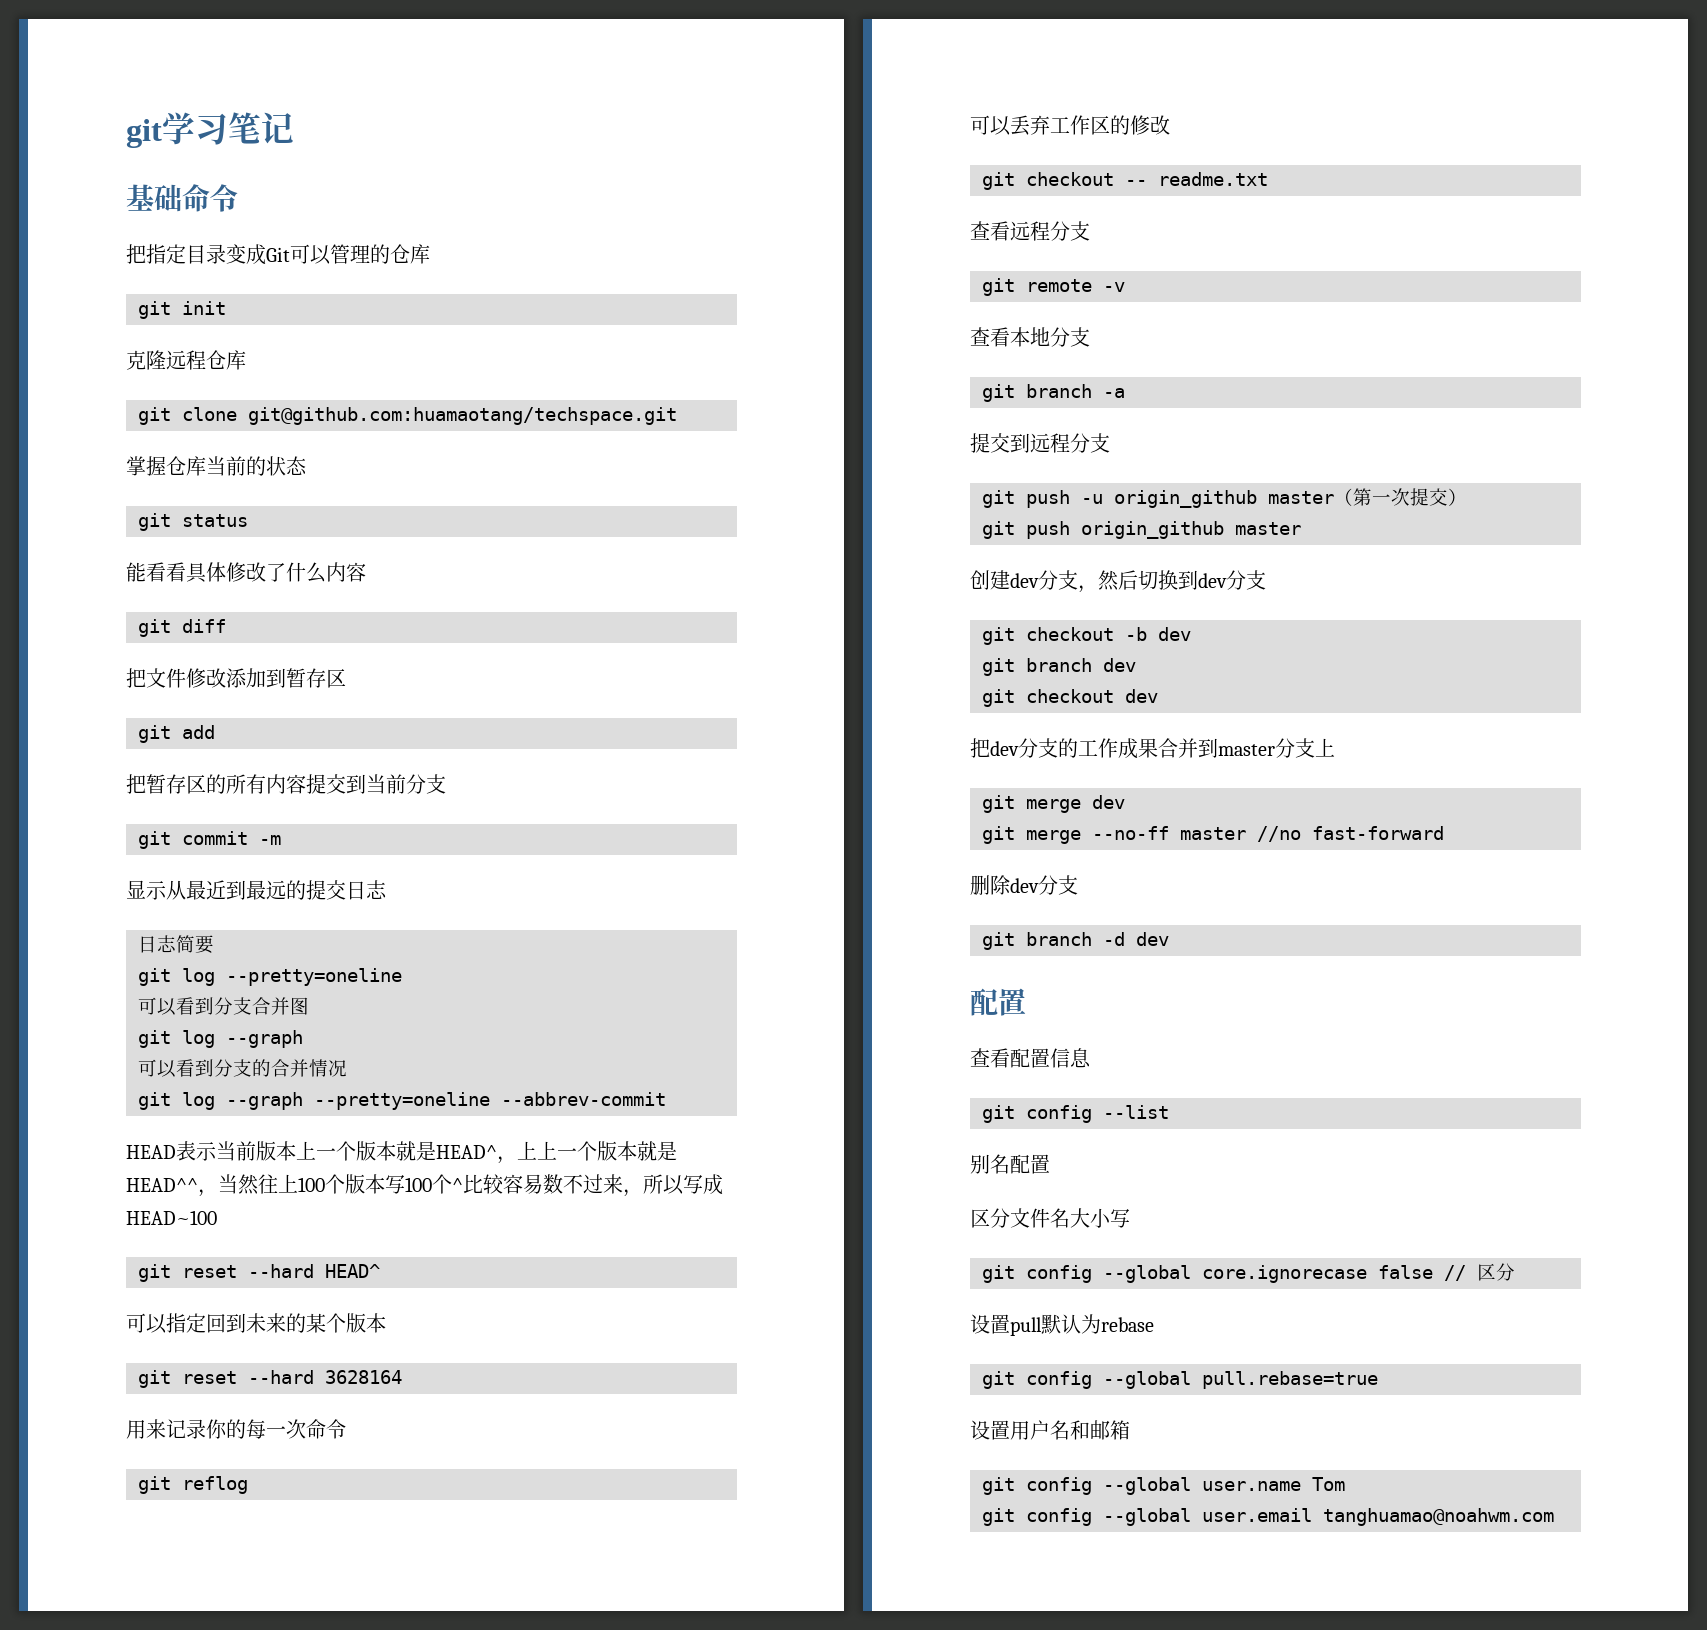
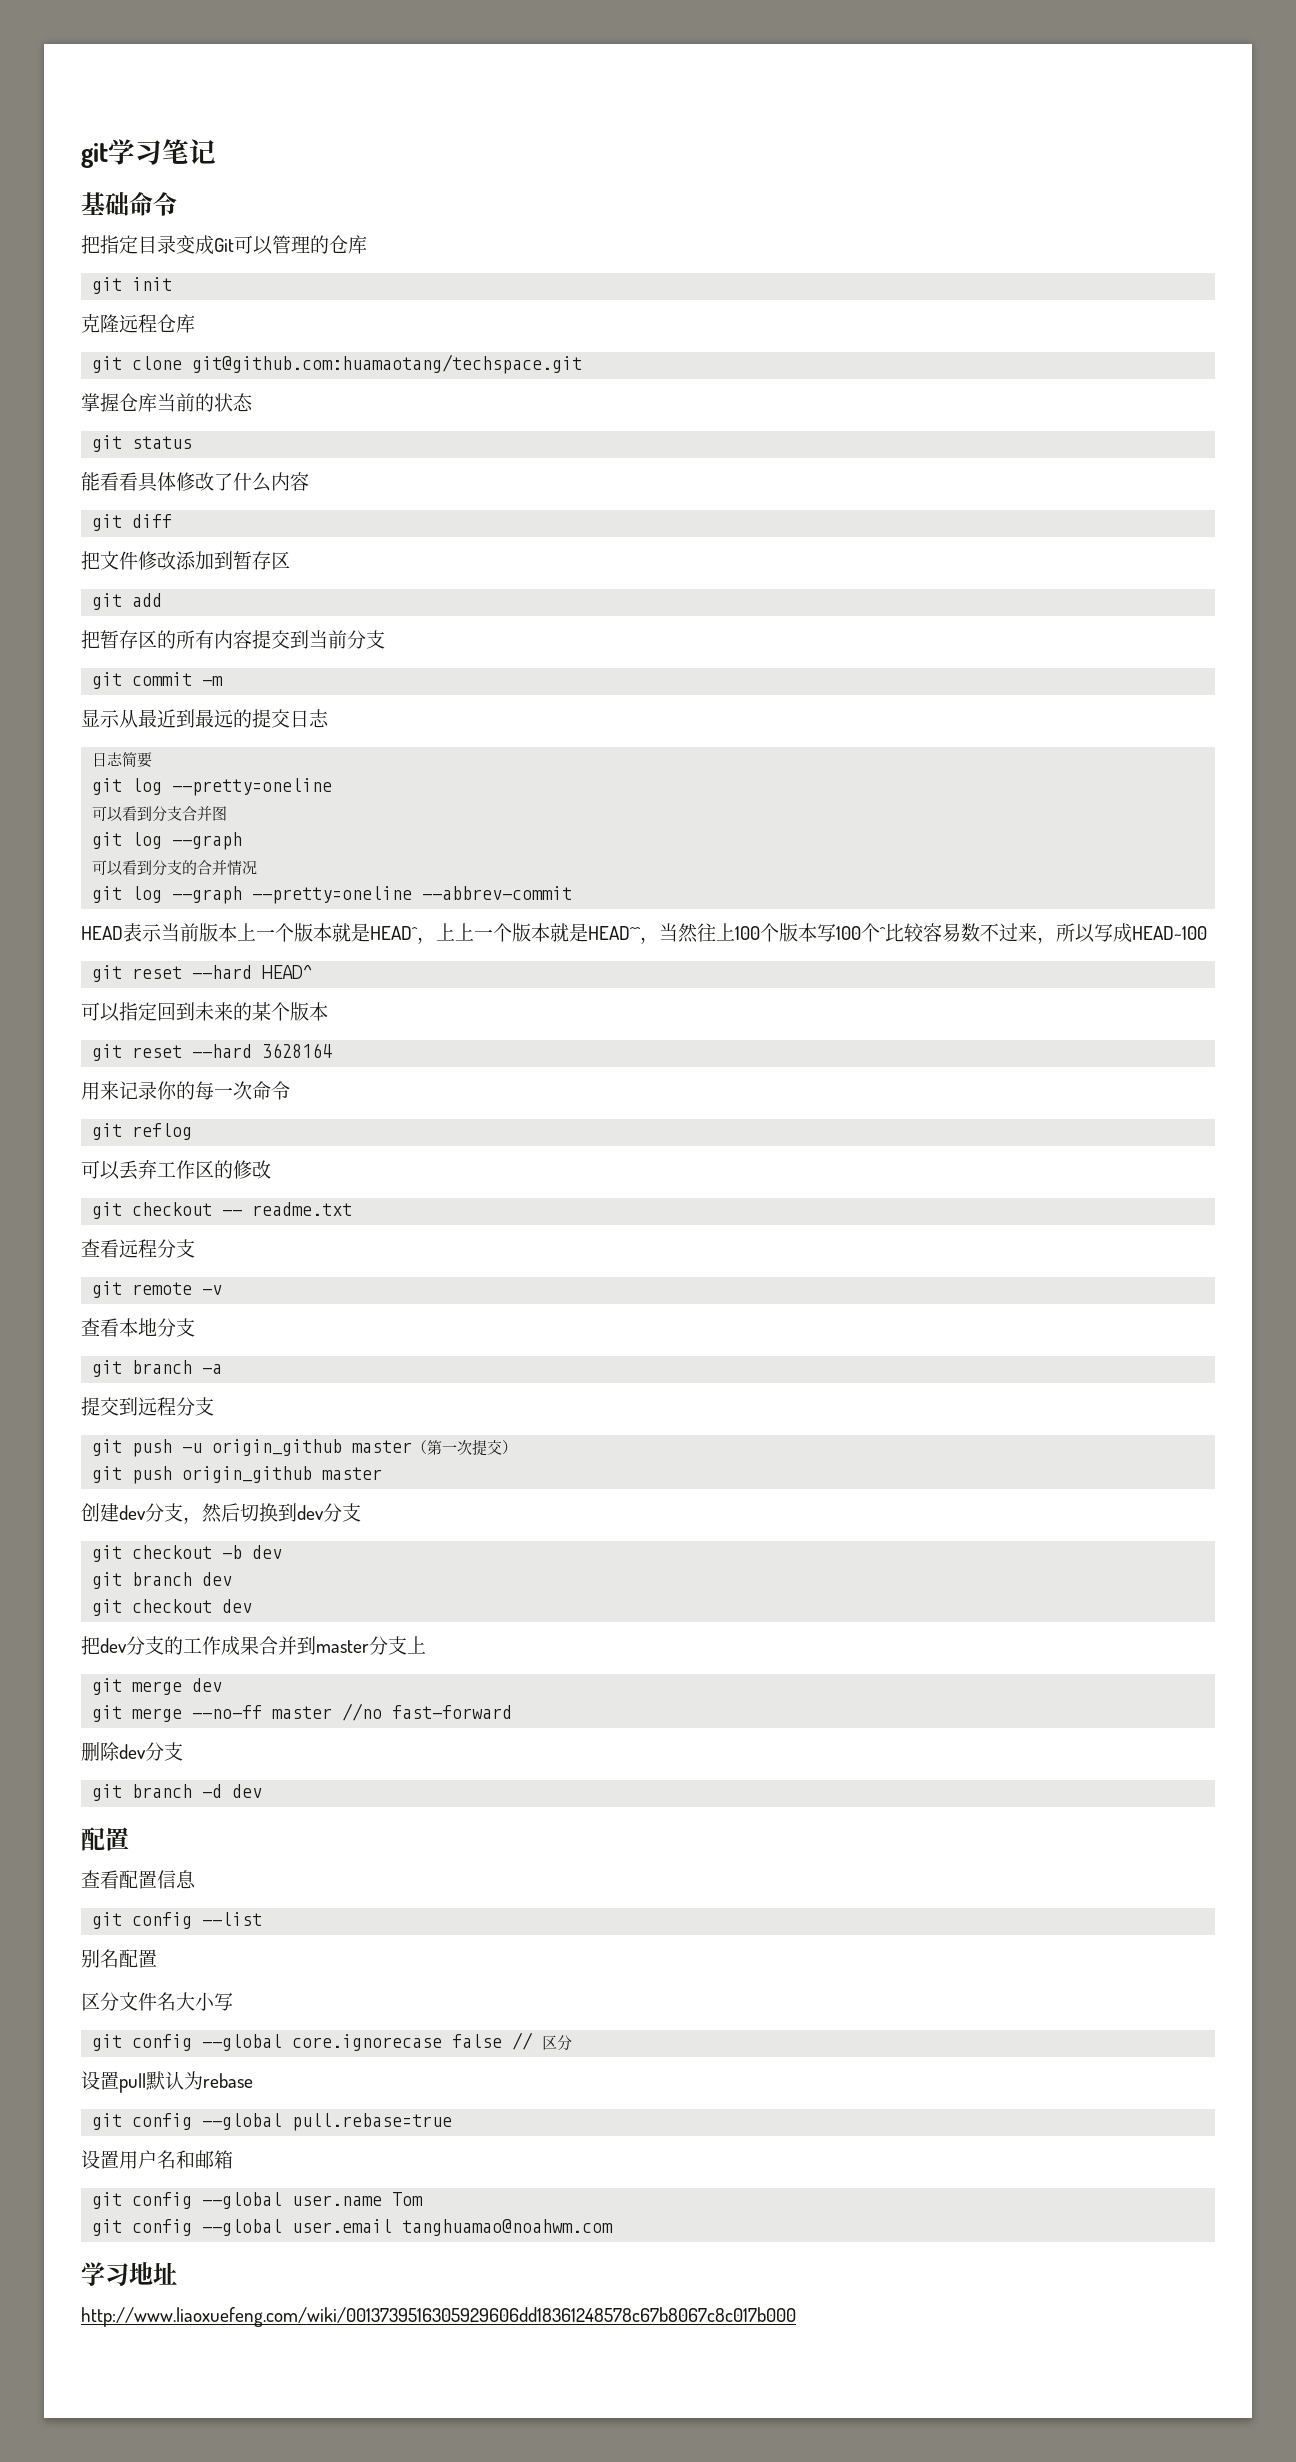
(1554, 1517) none -> [81,2262,177,2286] [81,2307,796,2327] // 学习地址 // http://www.liaoxuefeng.com/wiki/0013739516305929606dd18361248578c67b8067c8c017b000

